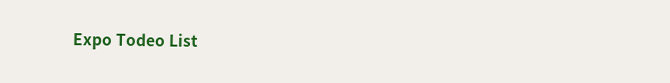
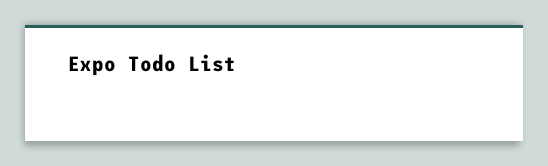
[115,32,167,47] Todeo -> [128,54,176,72] Todo

